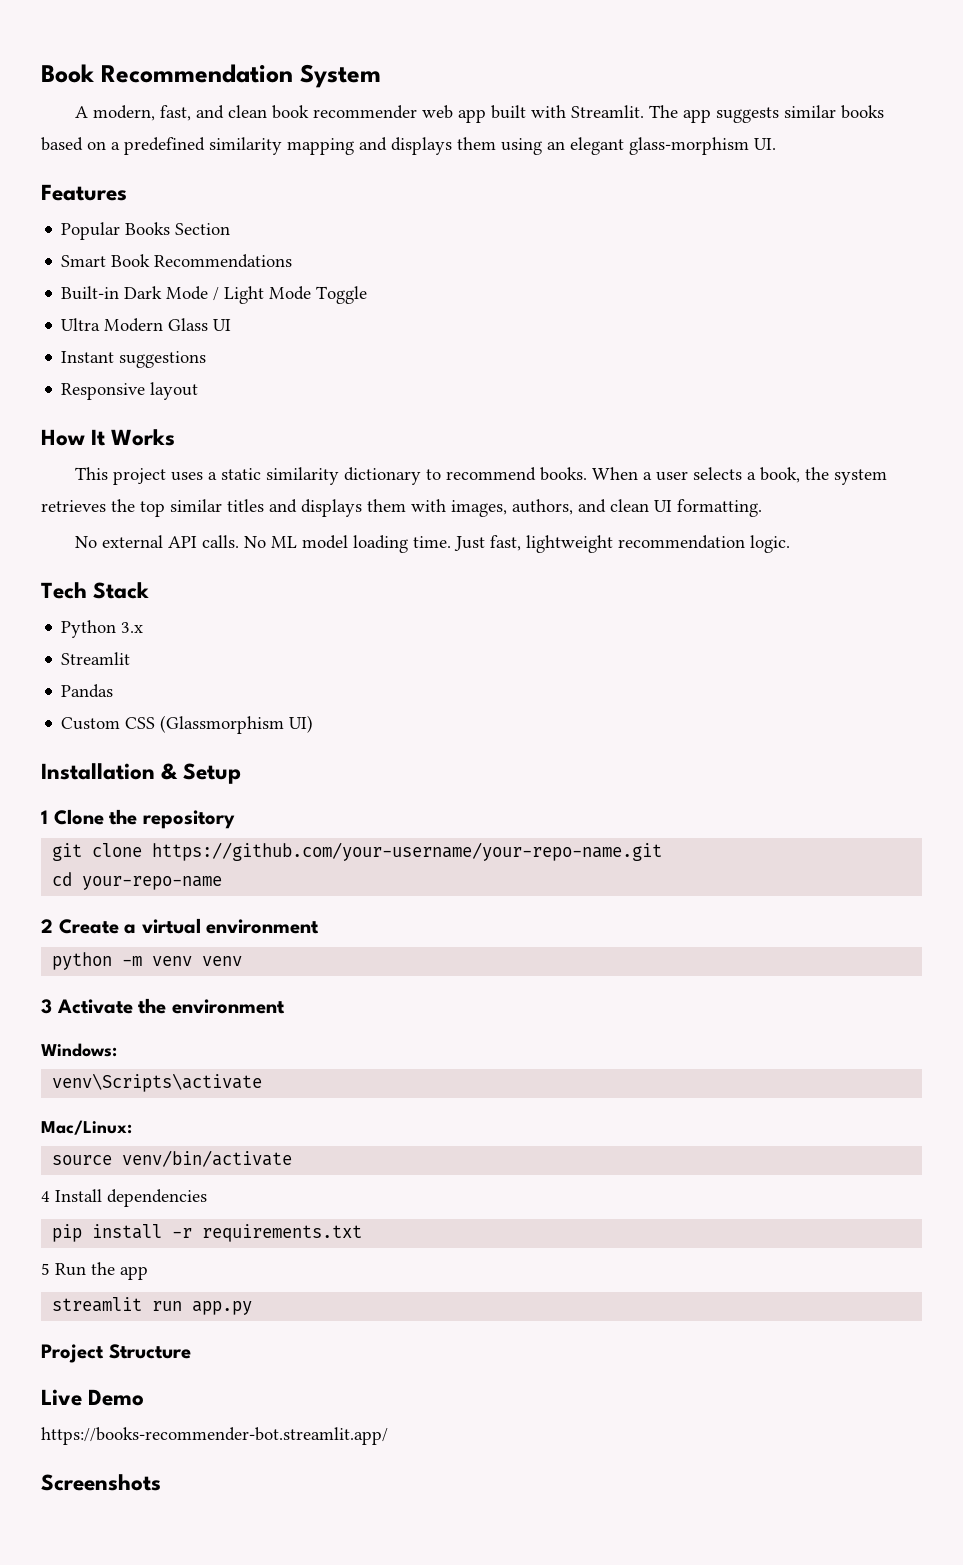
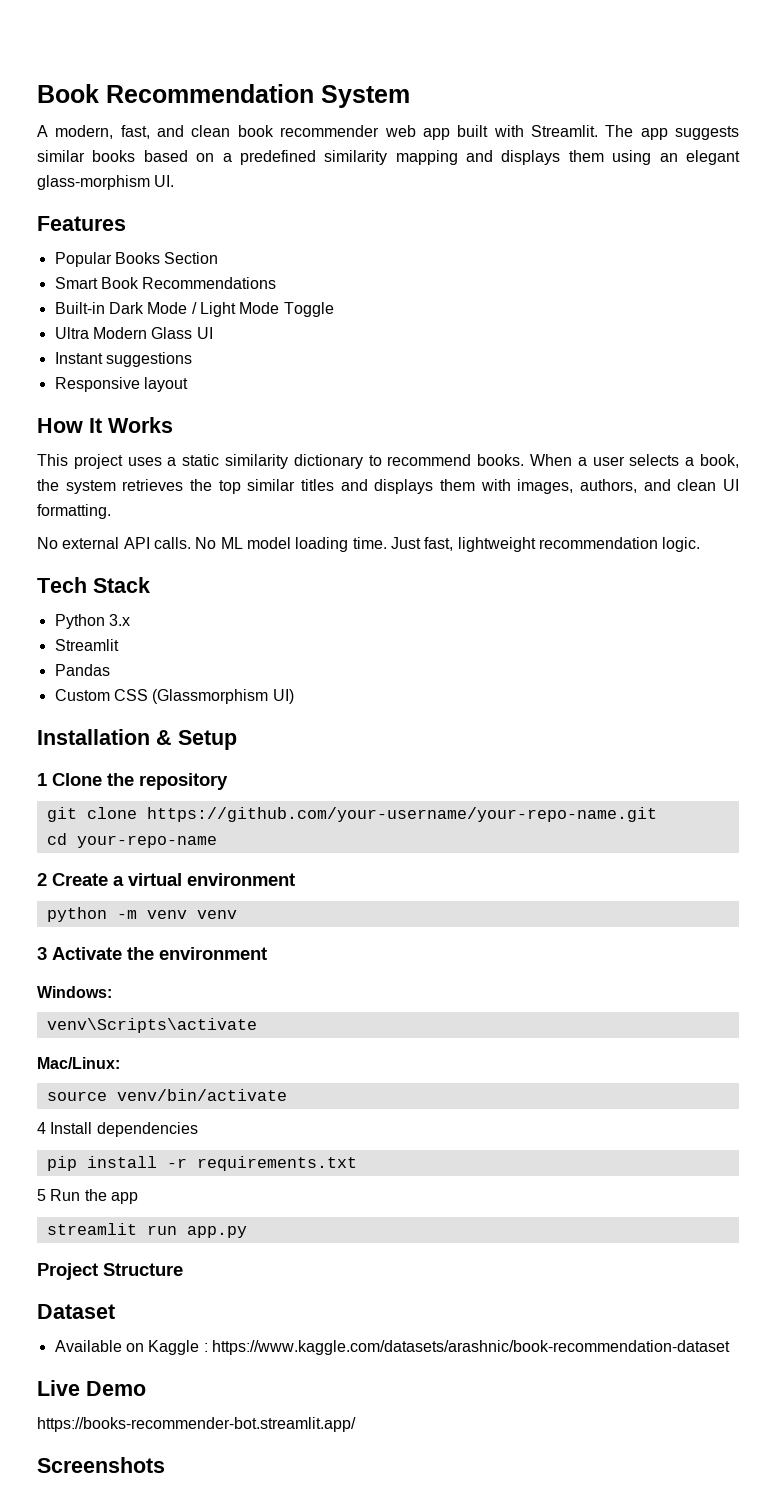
(191, 1351) none -> [37,1304,115,1319] [54,1340,730,1355] // Dataset // Available on Kaggle : https://www.kaggle.com/datasets/arashnic/book-recommendation-dataset

